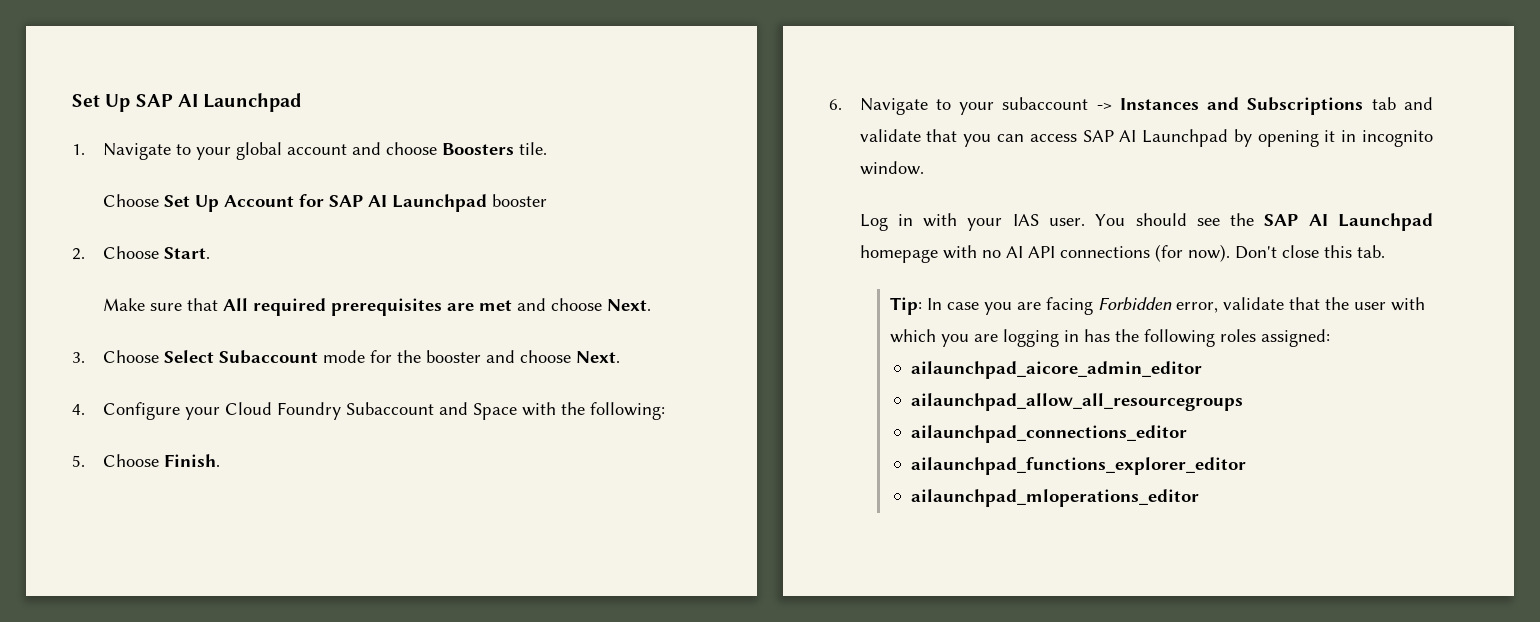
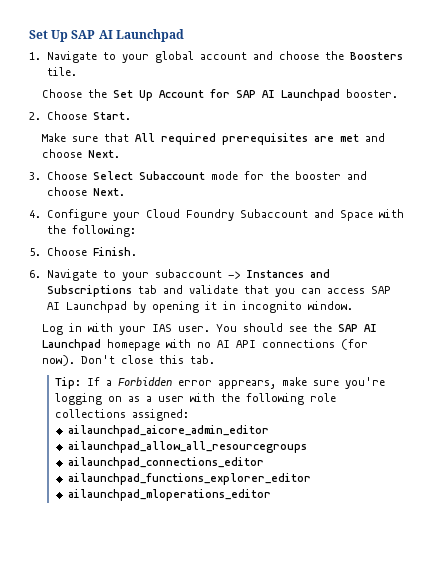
(437, 148) none -> [324,51,344,60] the
(159, 200) none -> [88,89,108,98] the
[491,194,547,207] booster -> [346,89,399,98] booster.
[927,297,1426,315] [890,329,1257,347] In case you are facing Forbidden error, validate that the user with which you are logging in has the following roles -> [87,377,386,389] [55,393,337,405] [55,409,127,418] If a Forbidden error apprears, make sure you're logging on as a user with the following role collections

